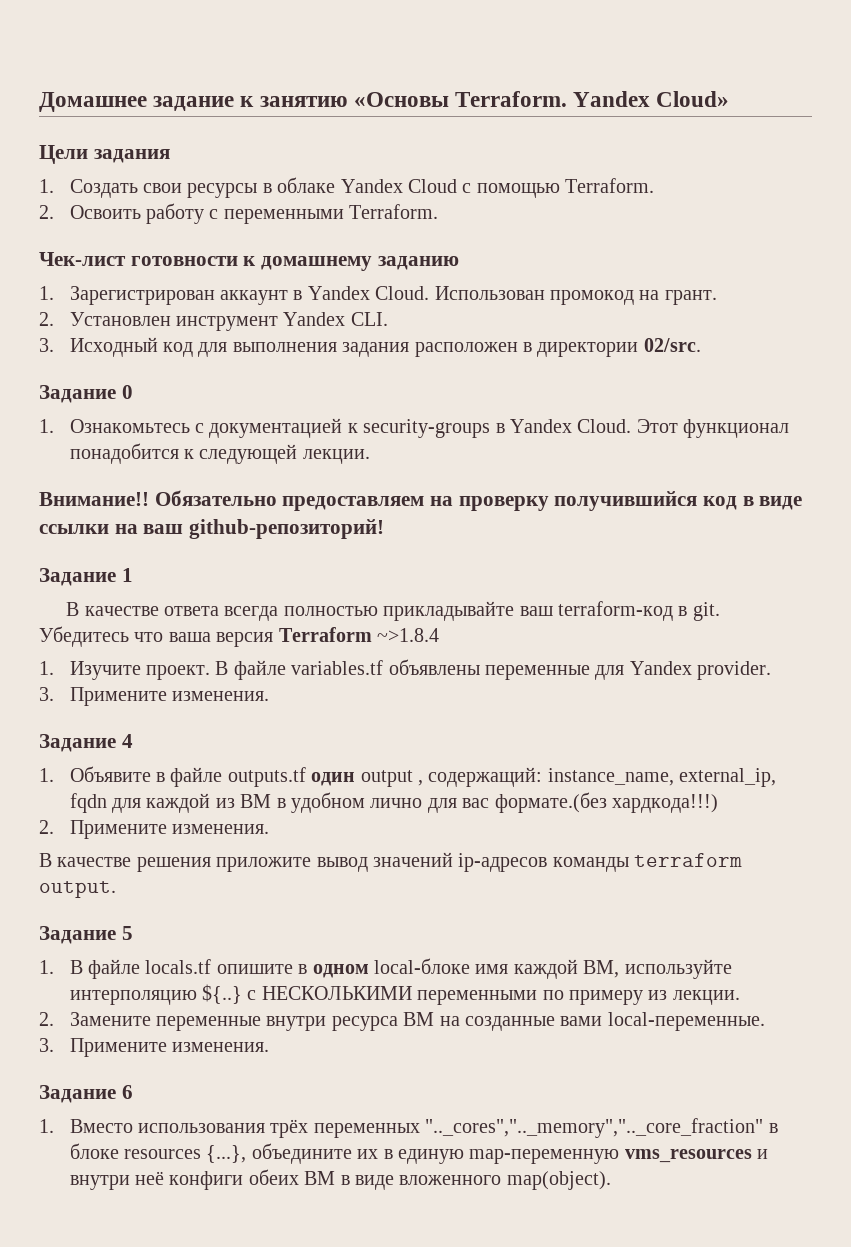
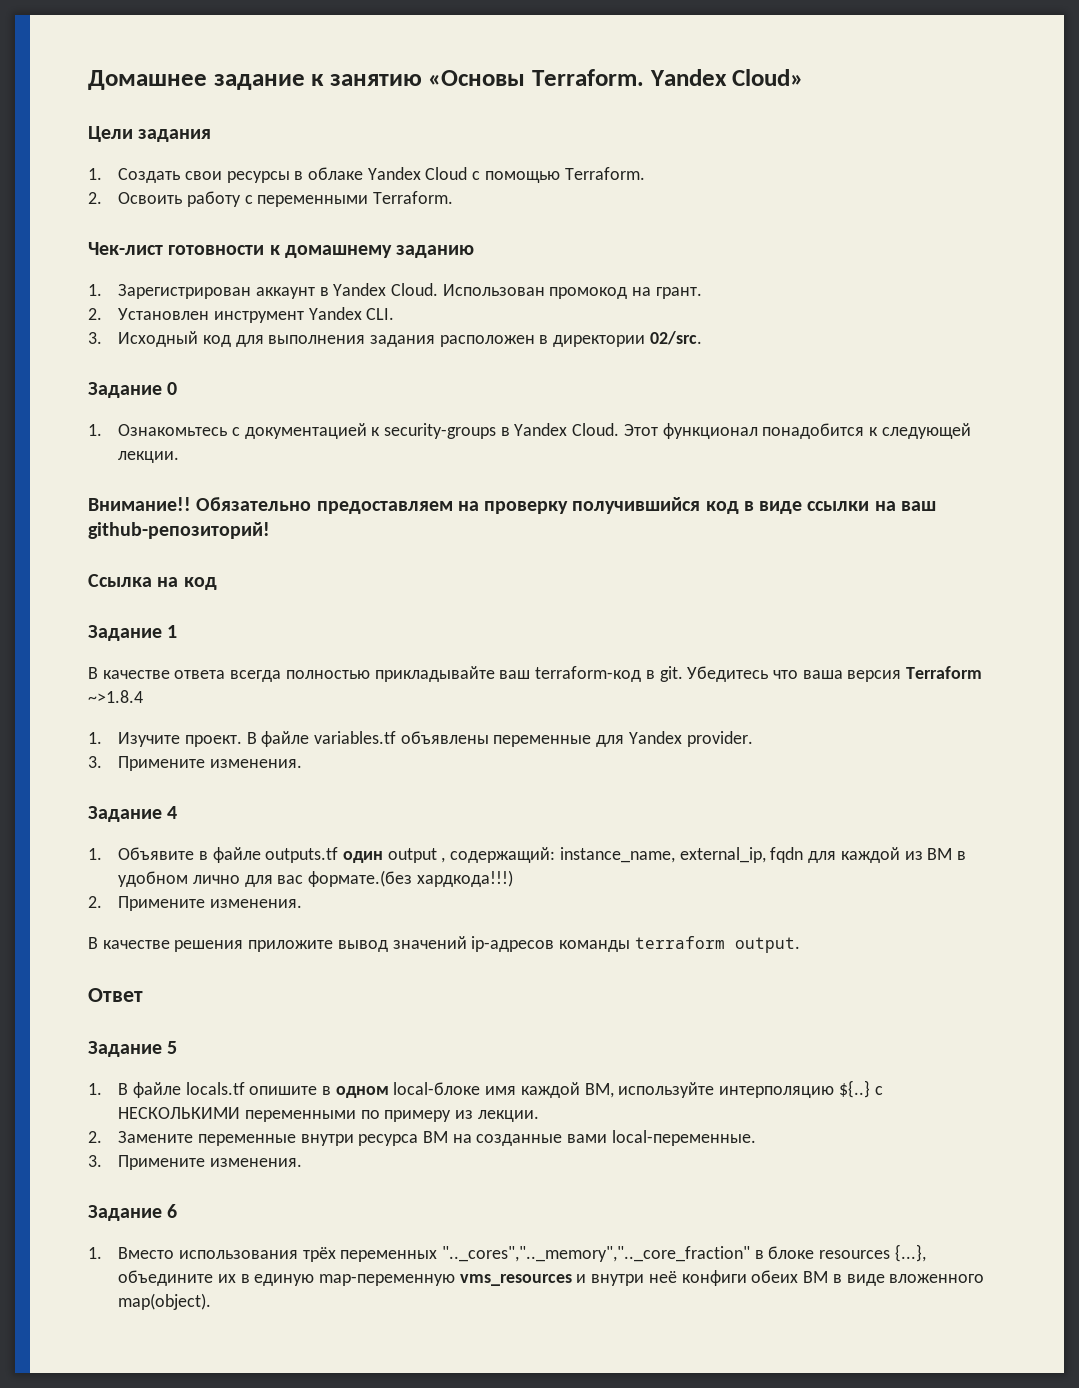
(385, 529) none -> [88,574,217,590] // Ссылка на код
(116, 889) none -> [88,988,143,1002] // Ответ

